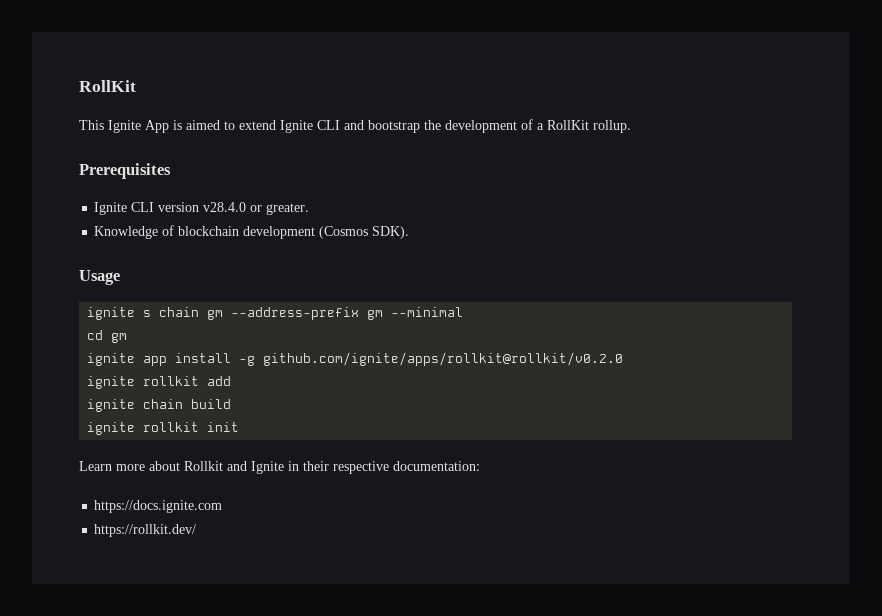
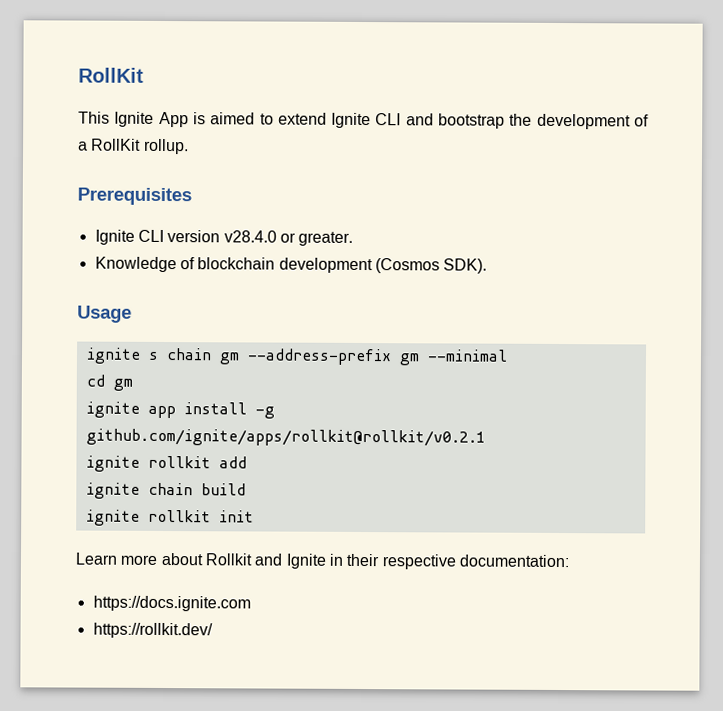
[263,352,624,366] github.com/ignite/apps/rollkit@rollkit/v0.2.0 -> [85,428,486,447] github.com/ignite/apps/rollkit@rollkit/v0.2.1

